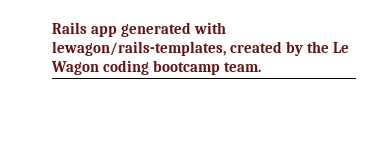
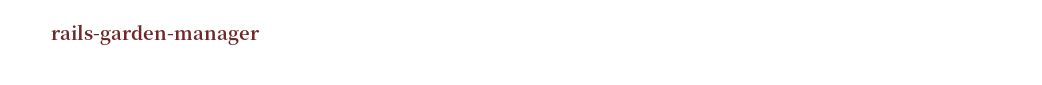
[52,22,227,37] [52,41,350,56] [51,60,262,75] Rails app generated with lewagon/rails-templates, created by the Le Wagon coding bootcamp team. -> [51,24,260,45] rails-garden-manager

